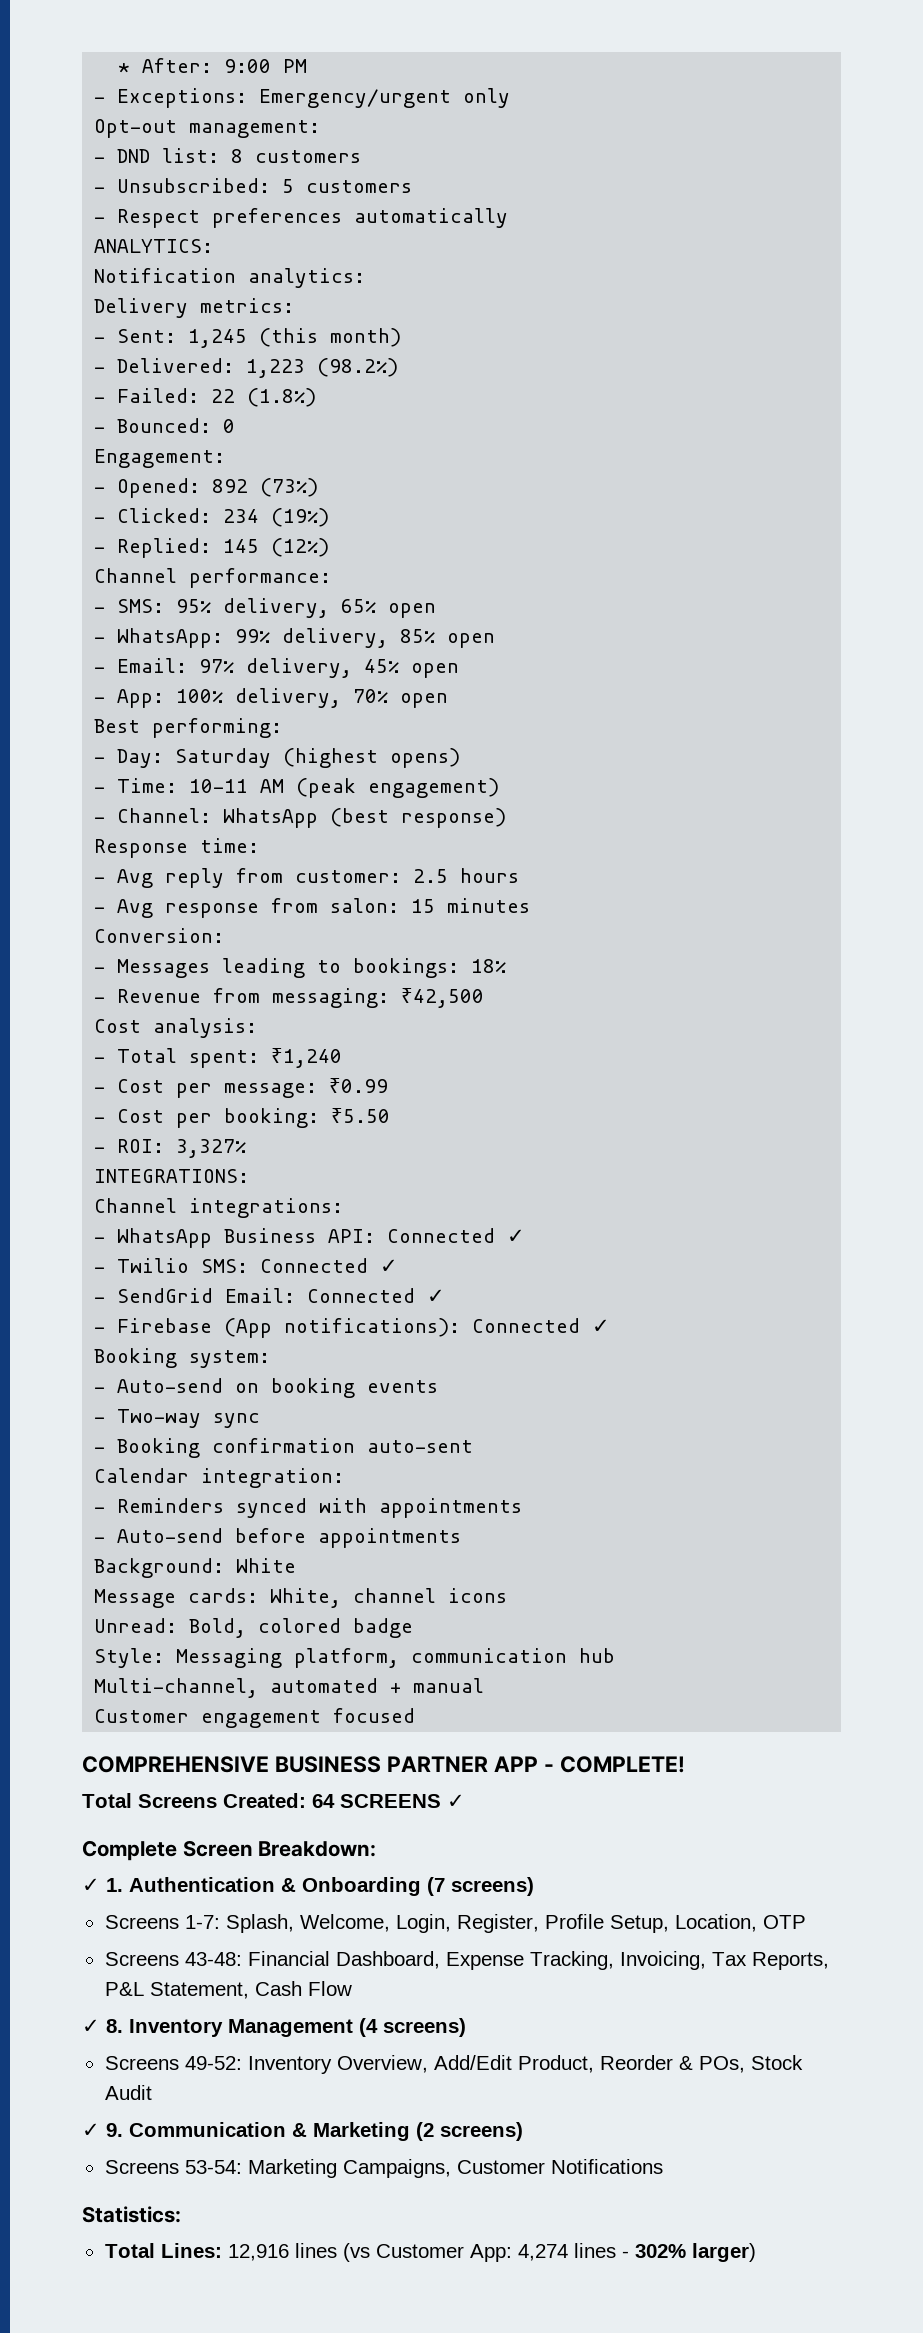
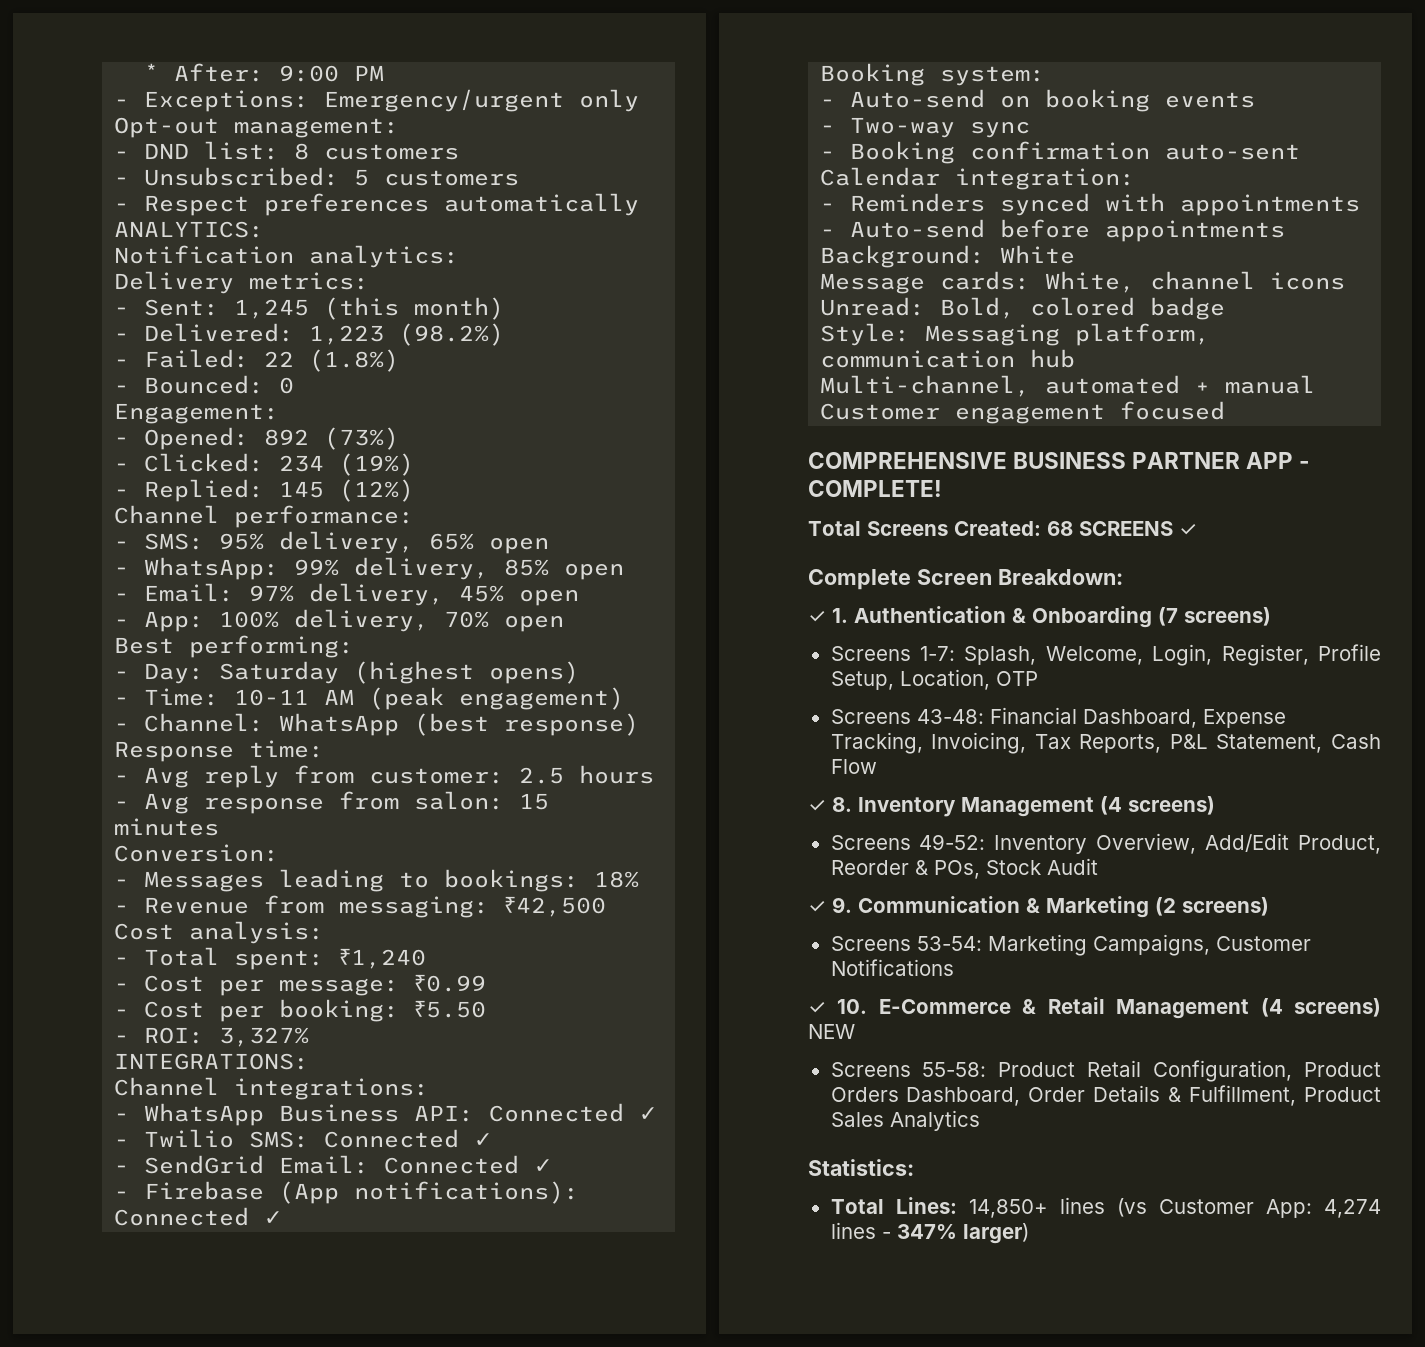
[312,1794,335,1808] 64 -> [1047,521,1073,536] 68
(663, 2166) none -> [808,997,1381,1019] [808,1024,855,1039] [830,1060,1381,1082] [830,1085,1381,1106] [830,1110,980,1131] // ✓ 10. E-Commerce & Retail Management (4 screens) NEW // Screens 55-58: Product Retail Configuration, Product Orders Dashboard, Order Details & Fulfillment, Product Sales Analytics
[227,2244,289,2261] 12,916 -> [968,1199,1048,1218] 14,850+
[634,2244,686,2258] 302% -> [896,1224,957,1239] 347%

